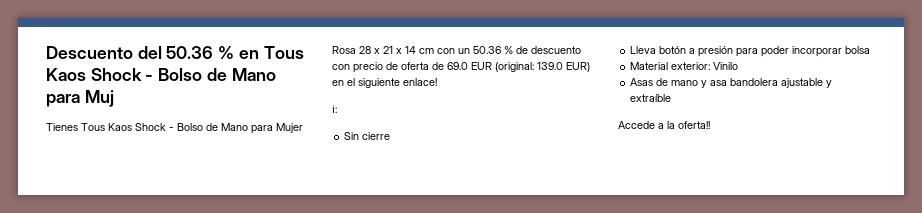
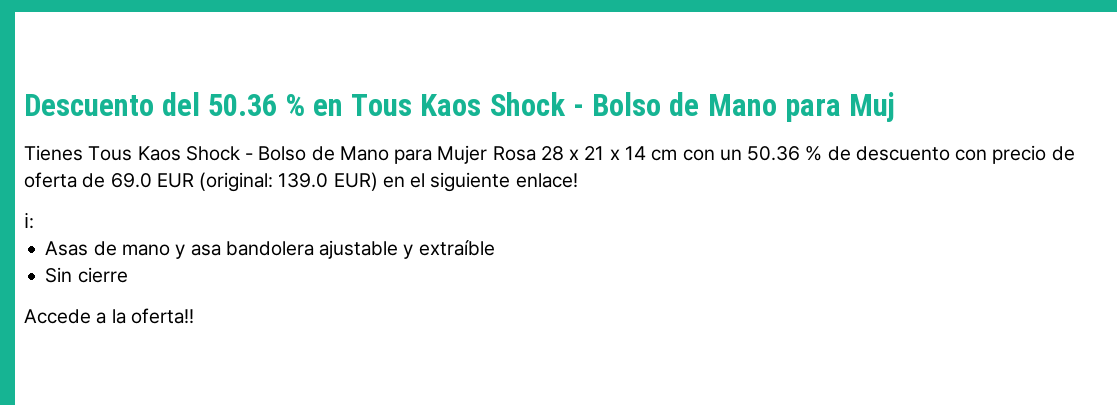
[344,132,391,140] [630,46,871,57] [630,62,739,70] // Sin cierre // Lleva botón a presión para poder incorporar bolsa // Material exterior: Vinilo -> (34, 221) none
(672, 98) none -> [45,267,128,283] // Sin cierre

